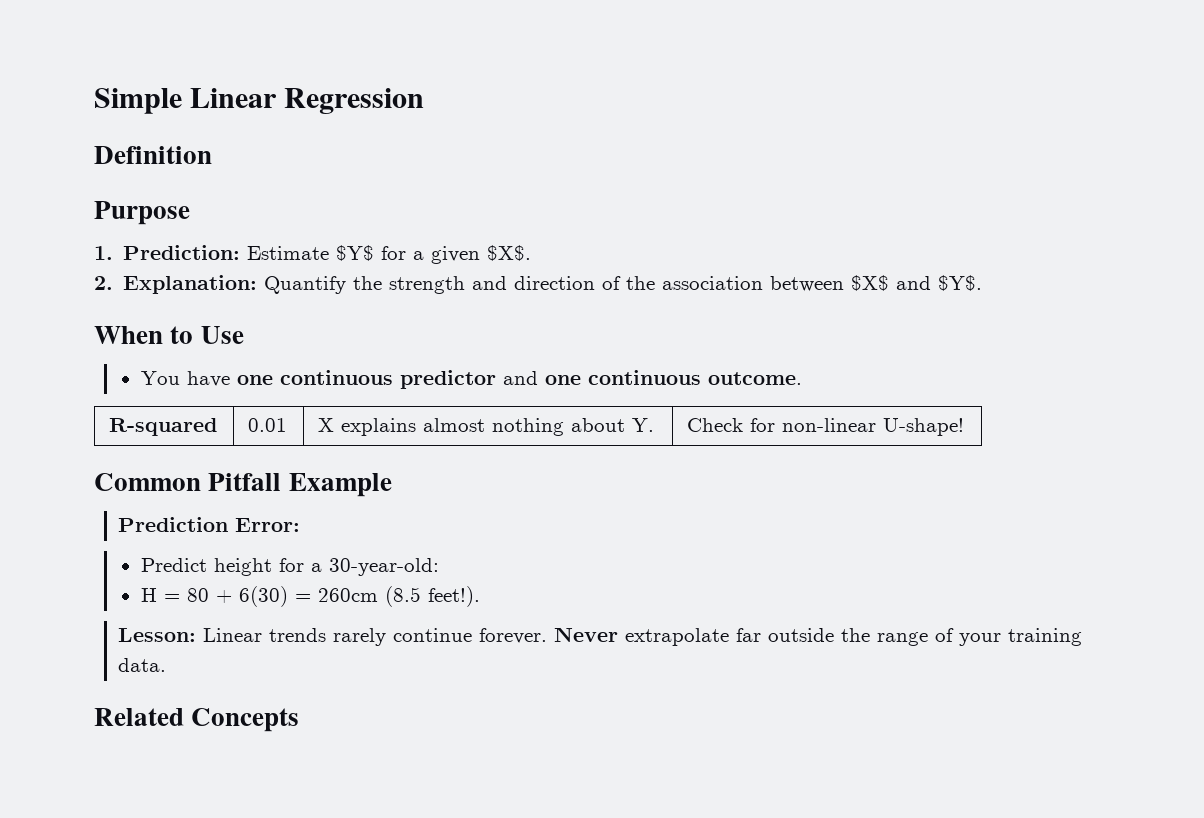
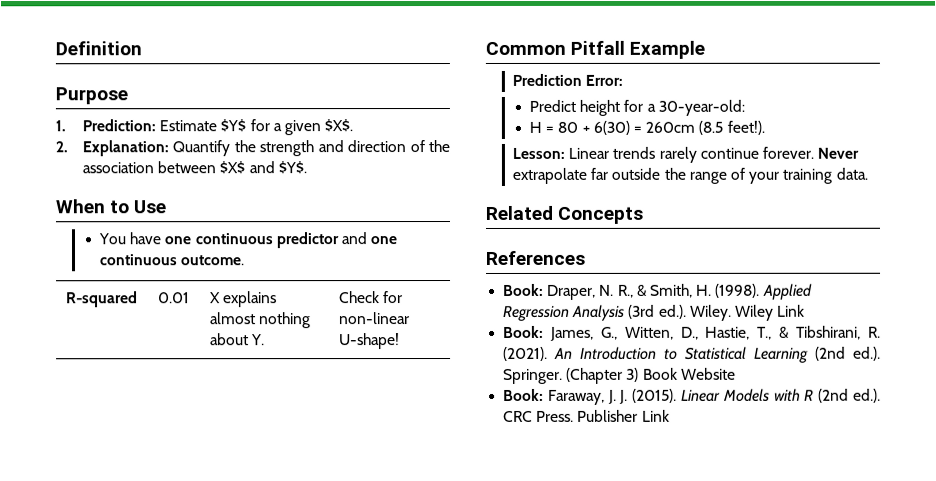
[94,88,425,114] Simple Linear Regression // -> (55, 48) none
(300, 720) none -> [486,250,586,265] [503,283,813,300] [503,304,806,321] [503,325,881,341] [503,346,881,363] [503,367,736,384] [503,388,881,405] [503,409,670,422] // References // Book: Draper, N. R., & Smith, H. (1998). Applied Regression Analysis (3rd ed.). Wiley. Wiley Link // Book: James, G., Witten, D., Hastie, T., & Tibshirani, R. (2021). An Introduction to Statistical Learning (2nd ed.). Springer. (Chapter 3) Book Website // Book: Faraway, J. J. (2015). Linear Models with R (2nd ed.). CRC Press. Publisher Link

